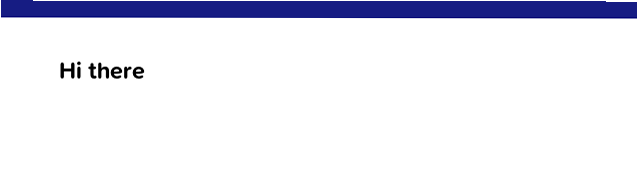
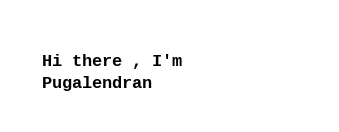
(147, 71) none -> [132,54,182,69] [42,76,152,91] , I'm Pugalendran

